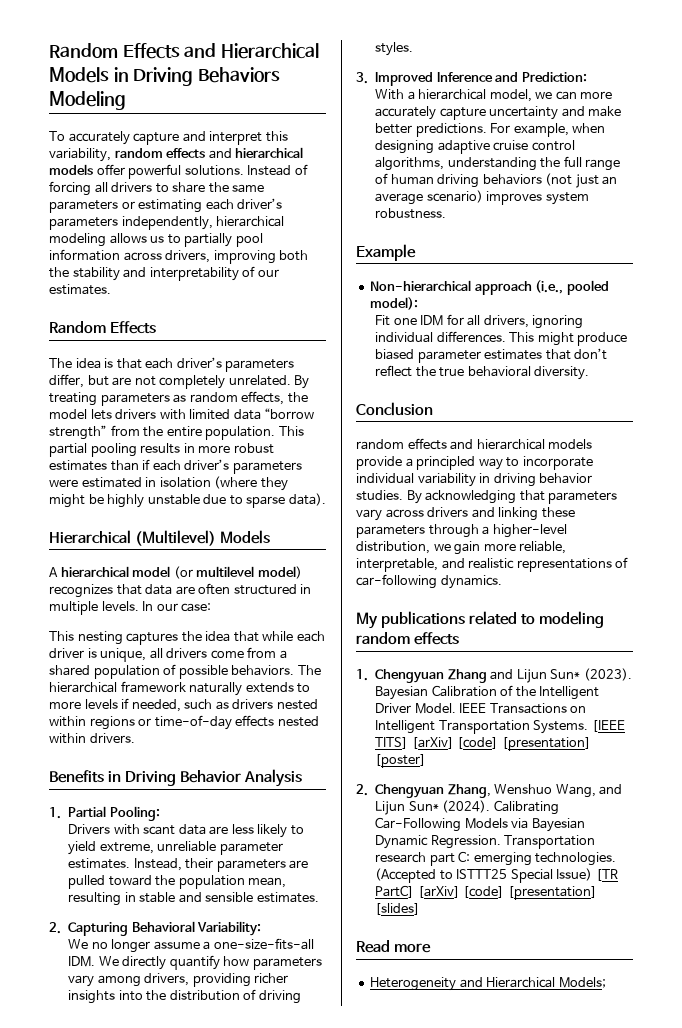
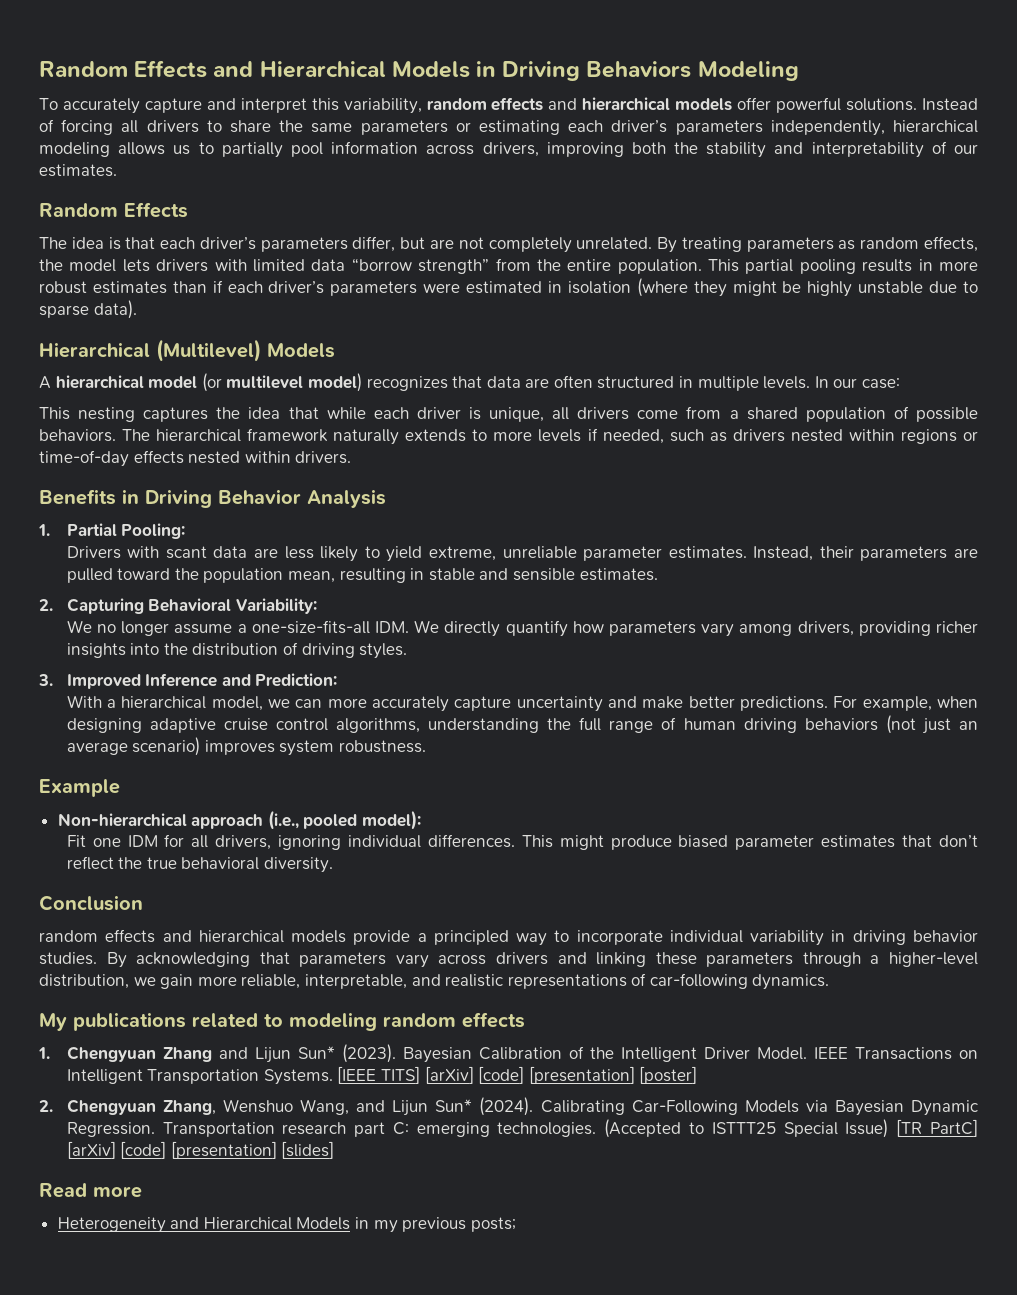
[558,977,606,988] Models; -> [296,1217,516,1233] Models in my previous posts;

